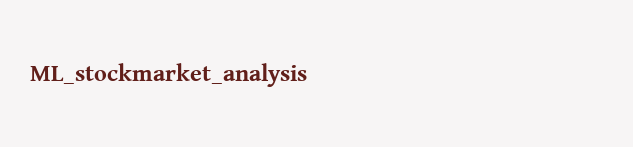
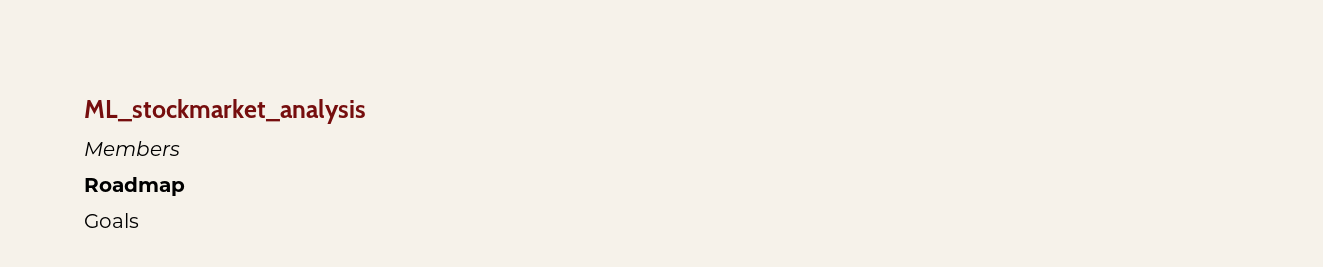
(307, 75) none -> [84,141,180,156] [84,177,185,196] [84,213,139,228] // Members // Roadmap // Goals

